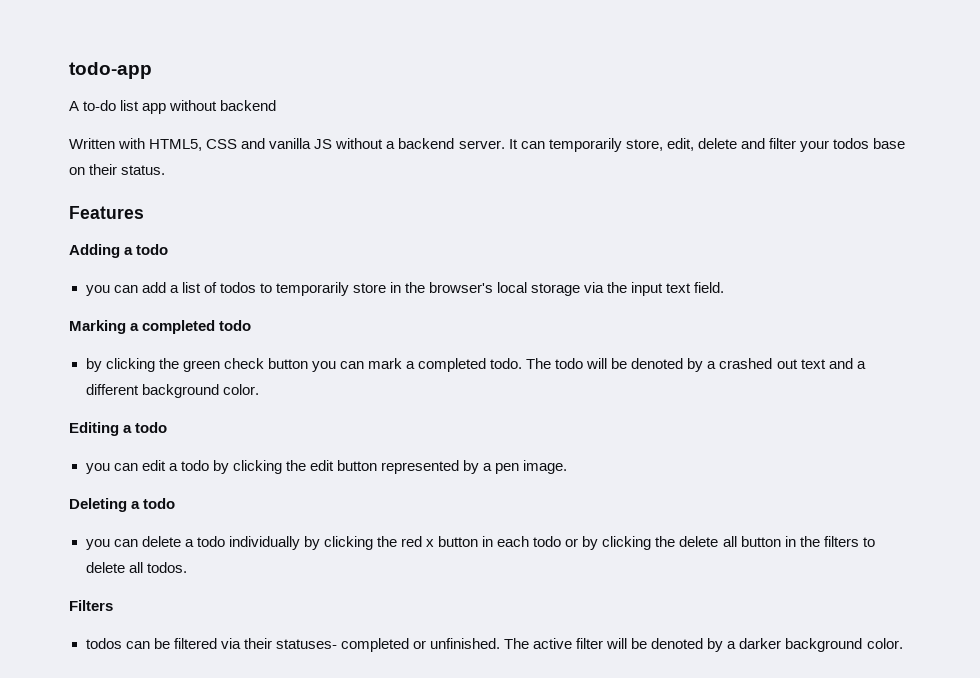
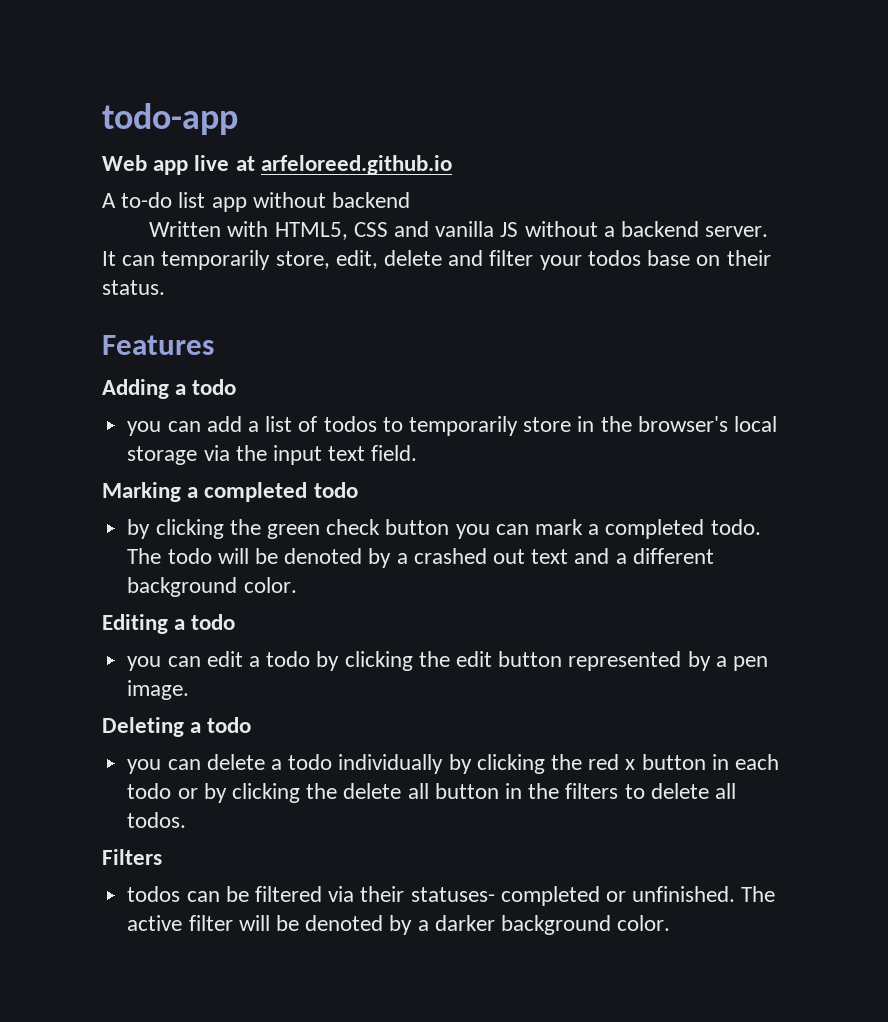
(152, 70) none -> [102,155,452,175] // Web app live at arfeloreed.github.io

